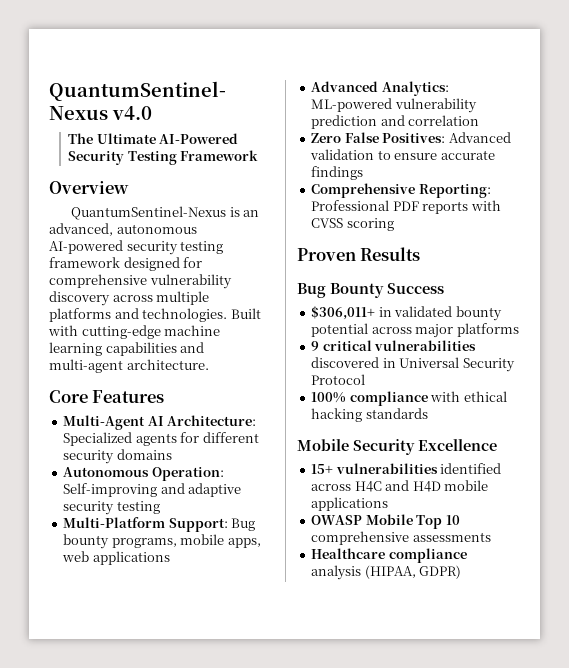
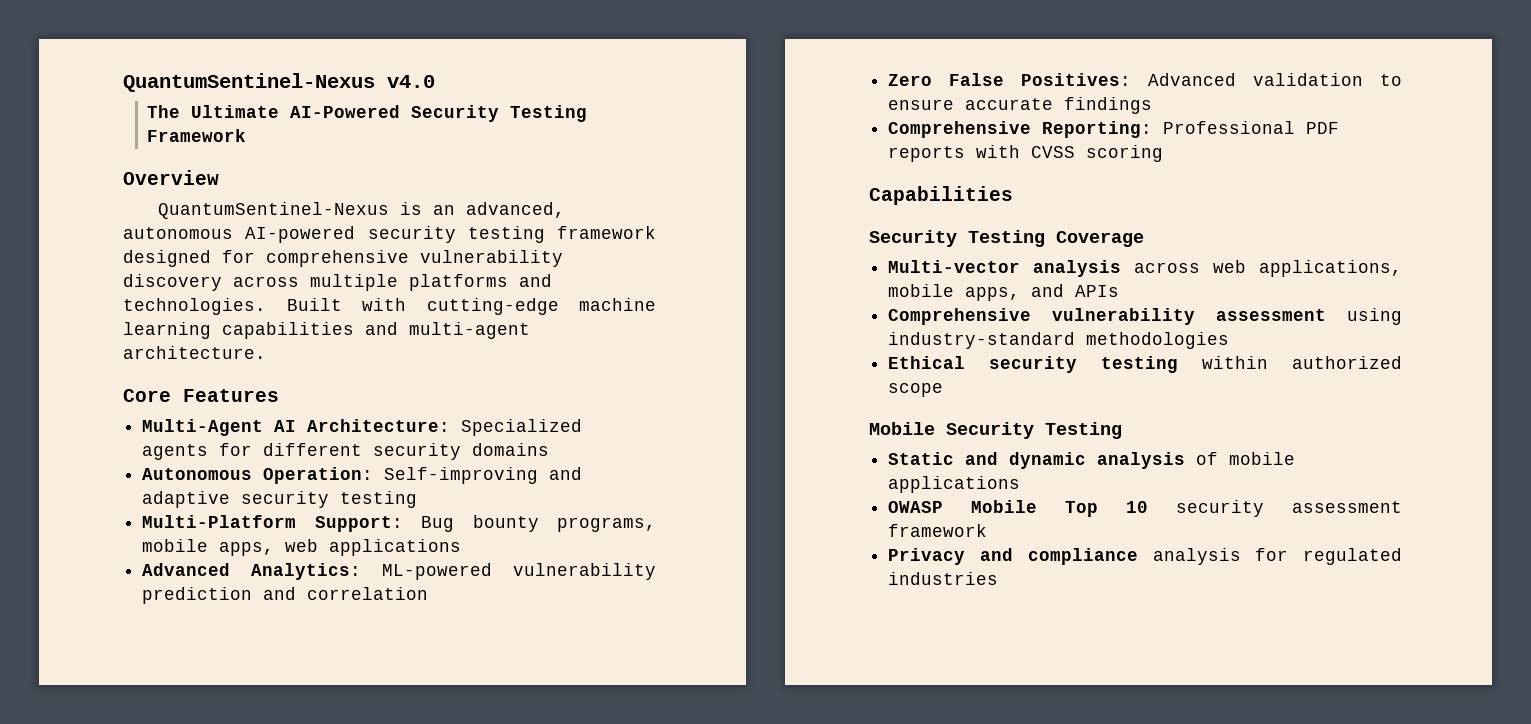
[297,247,421,261] [297,283,444,298] [311,306,502,321] [311,323,519,338] [311,340,477,351] [311,357,515,372] [311,374,366,385] [311,391,507,406] [311,408,428,422] [297,439,497,455] [311,463,502,474] [311,480,441,492] Proven Results // Bug Bounty Success // $306,011+ in validated bounty potential across major platforms // 9 critical vulnerabilities discovered in Universal Security Protocol // 100% compliance with ethical hacking standards // Mobile Security Excellence // 15+ vulnerabilities identified across H4C and H4D -> [869,186,1013,205] [869,230,1144,247] [888,260,1402,277] [888,284,1120,301] [888,308,1402,325] [888,332,1230,349] [888,356,1402,373] [888,383,944,397] [869,422,1122,439] [888,452,1219,469] Capabilities // Security Testing Coverage // Multi-vector analysis across web applications, mobile apps, and APIs // Comprehensive vulnerability assessment using industry-standard methodologies // Ethical security testing within authorized scope // Mobile Security Testing // Static and dynamic analysis of
[311,531,491,545] [311,548,467,563] [311,565,462,580] comprehensive assessments // Healthcare compliance analysis (HIPAA, GDPR) -> [1176,500,1402,517] [888,524,988,537] [888,548,1402,565] [888,572,999,585] security assessment framework // Privacy and compliance analysis for regulated industries

